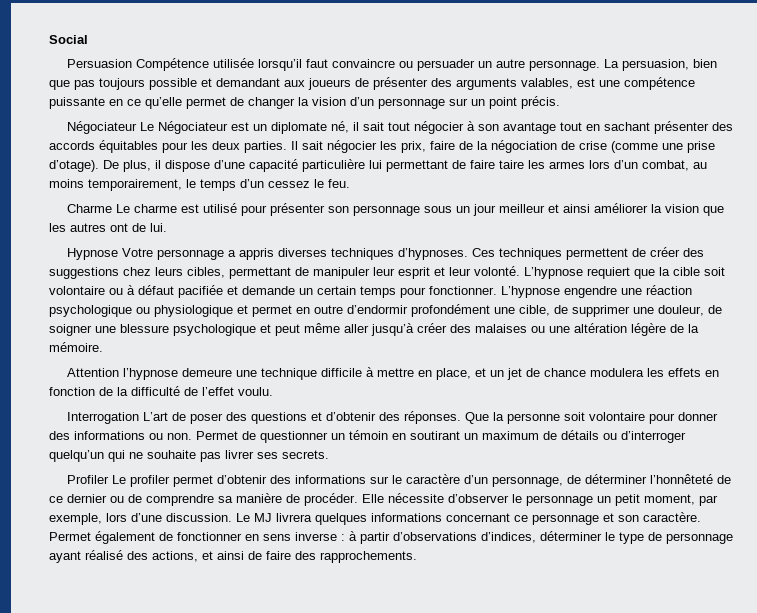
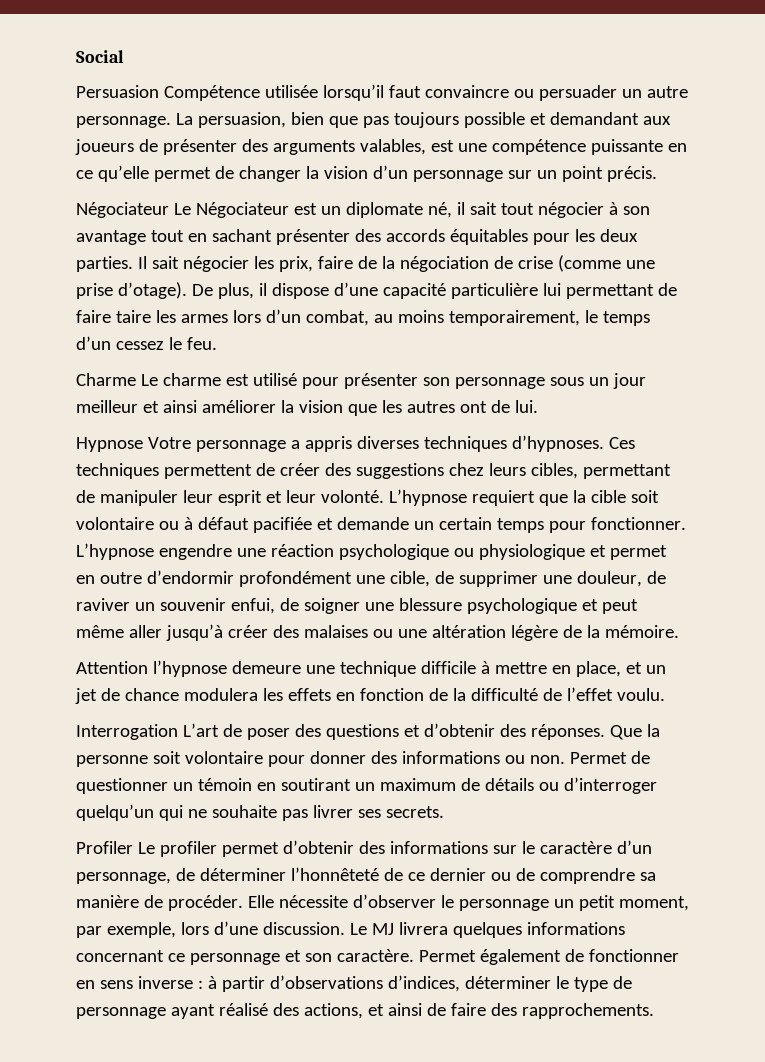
(722, 309) none -> [76,598,299,614] raviver un souvenir enfui, de

